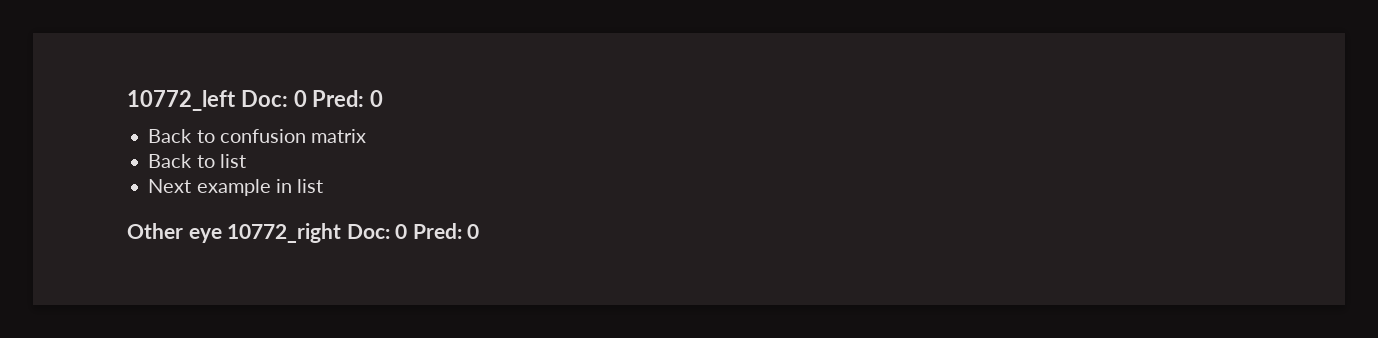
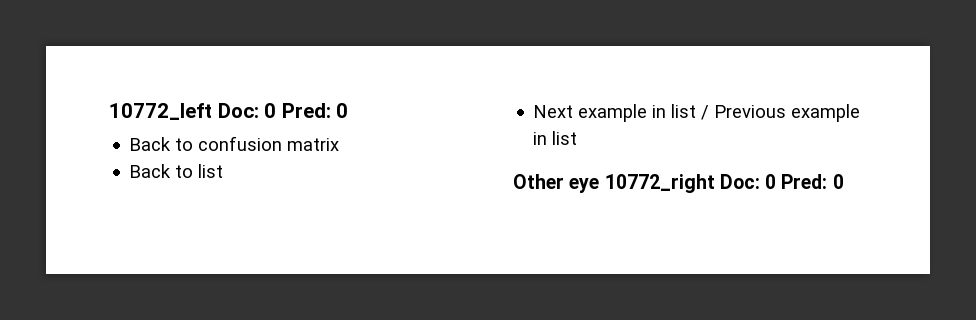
(324, 186) none -> [701,104,861,122] [533,131,578,145] / Previous example in list

